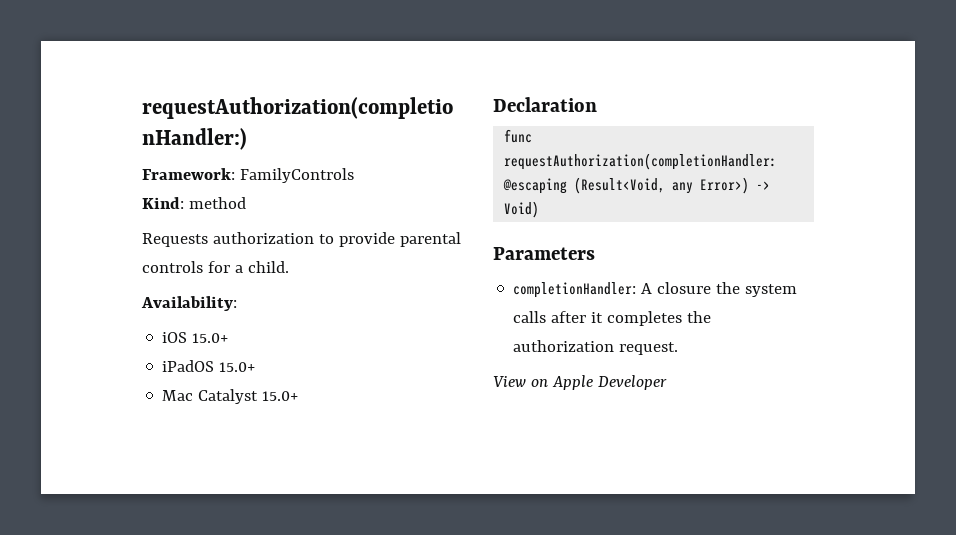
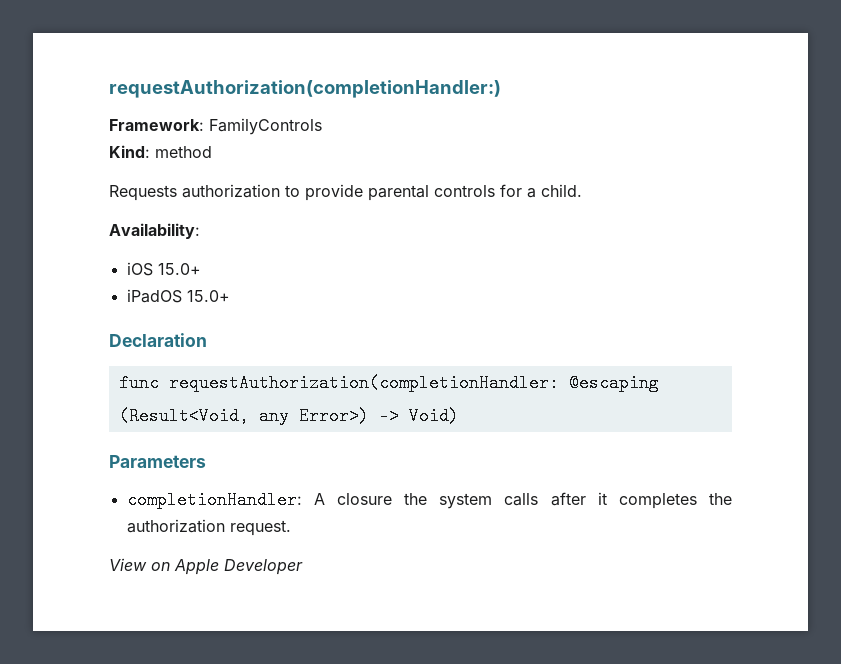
[162,389,299,404] // Mac Catalyst 15.0+ -> (230, 296) none

